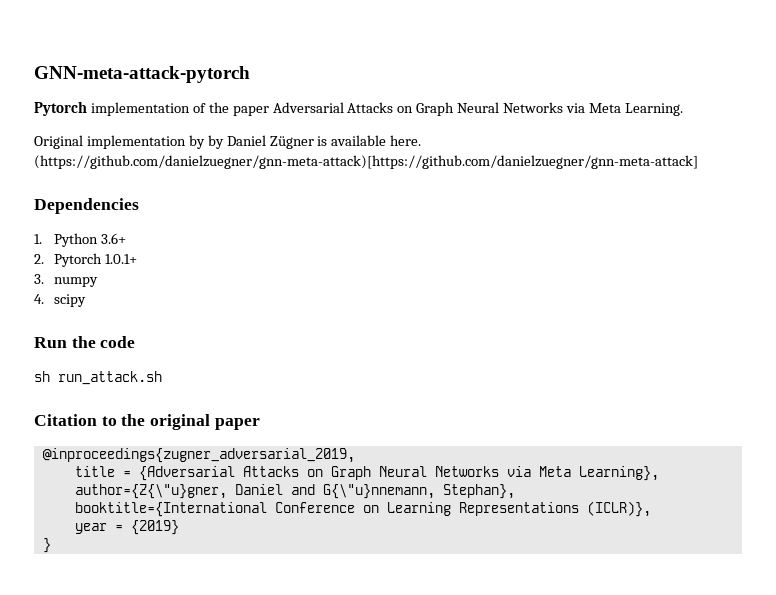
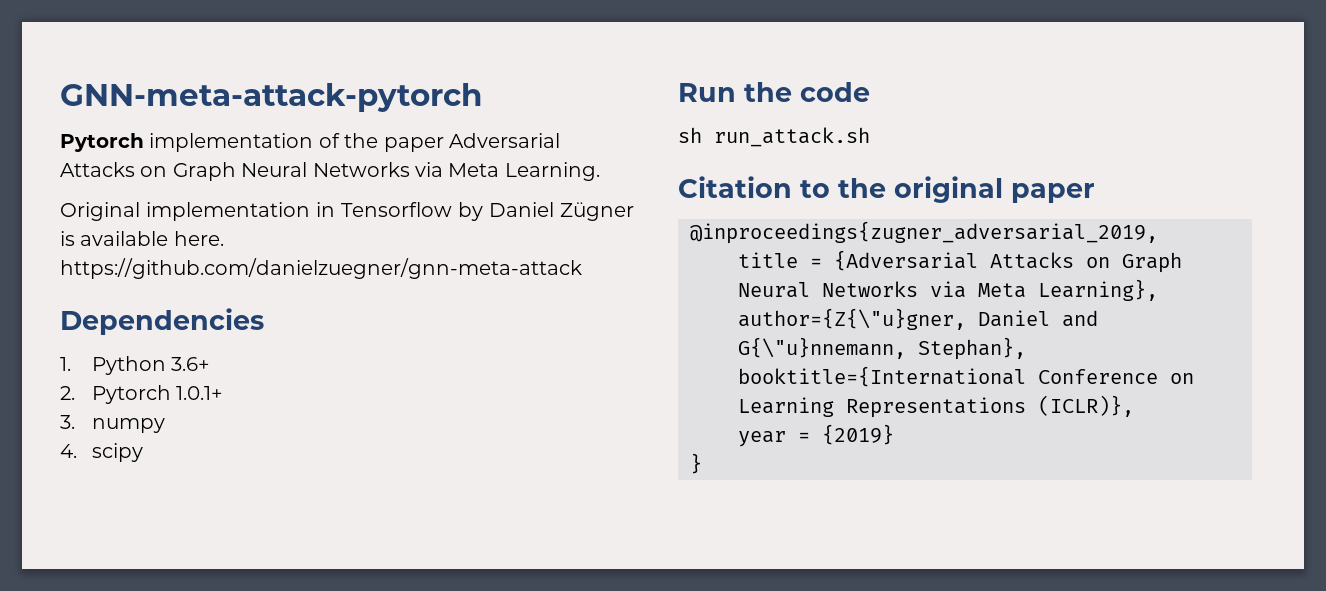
[188,135,205,149] by -> [316,202,452,217] in Tensorflow
[34,155,698,169] (https://github.com/danielzuegner/gnn-meta-attack)[https://github.com/danielzuegner/gnn-meta-attack] -> [60,258,582,279] https://github.com/danielzuegner/gnn-meta-attack

